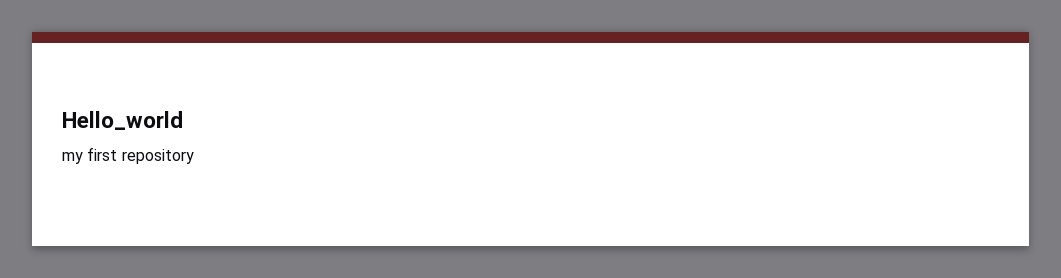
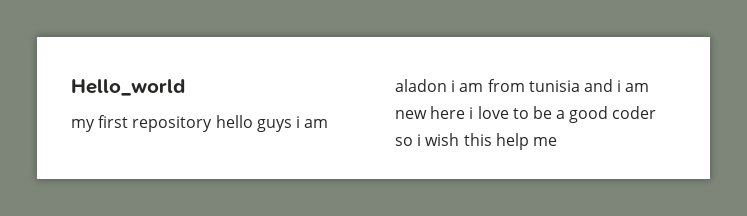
(194, 156) none -> [215,115,329,132] [395,79,650,92] [395,106,657,123] [395,133,557,150] hello guys i am aladon i am from tunisia and i am new here i love to be a good coder so i wish this help me

